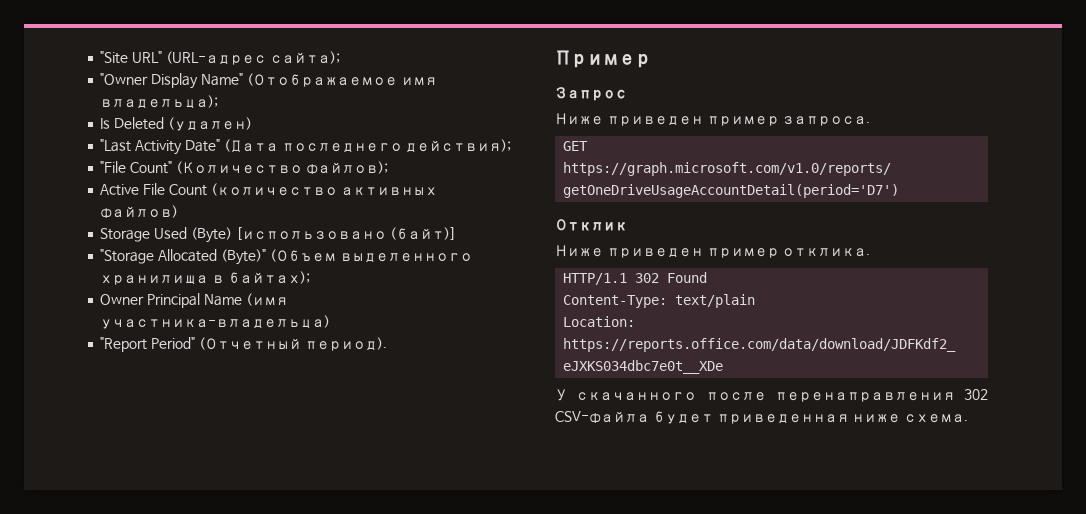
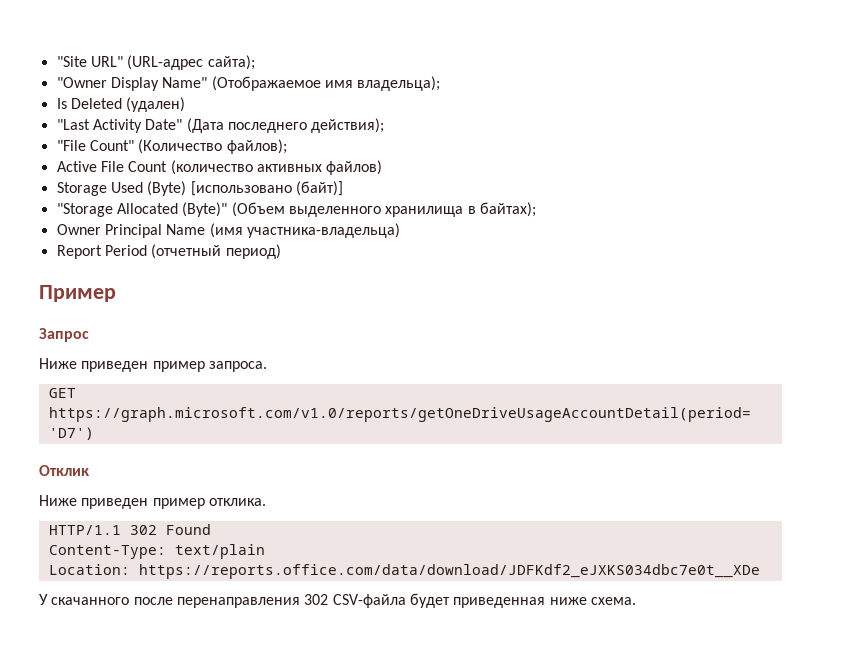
[100,337,387,352] "Report Period" (Отчетный период). -> [56,244,281,259] Report Period (отчетный период)

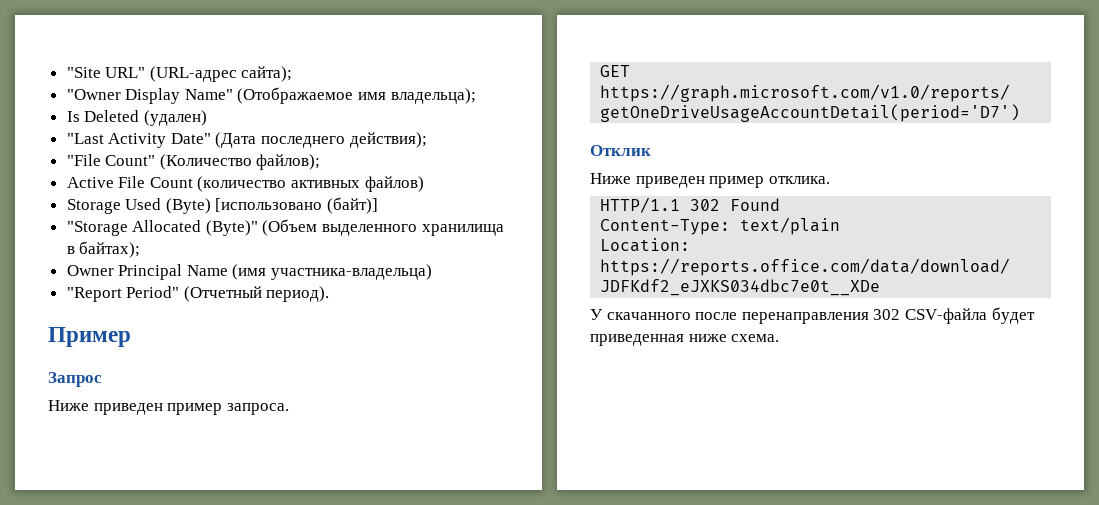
[56,244,281,259] Report Period (отчетный период) -> [66,286,330,302] "Report Period" (Отчетный период).

